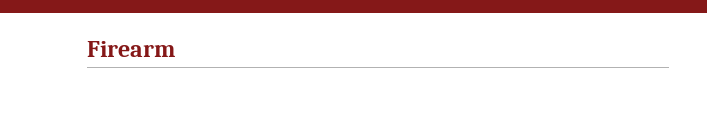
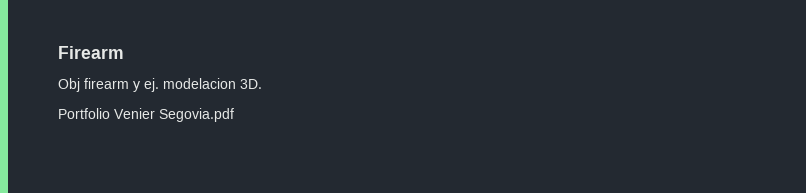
(175, 49) none -> [58,78,262,92] [58,108,234,122] // Obj firearm y ej. modelacion 3D. // Portfolio Venier Segovia.pdf

